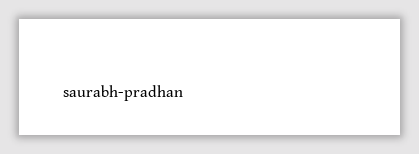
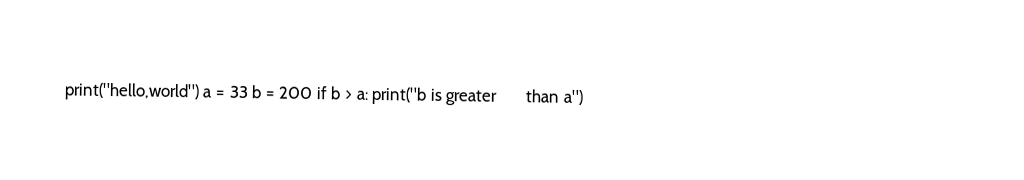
[63,85,183,101] saurabh-pradhan -> [63,82,584,106] print("hello,world") a = 33 b = 200 if b > a: print("b is greater than a")

